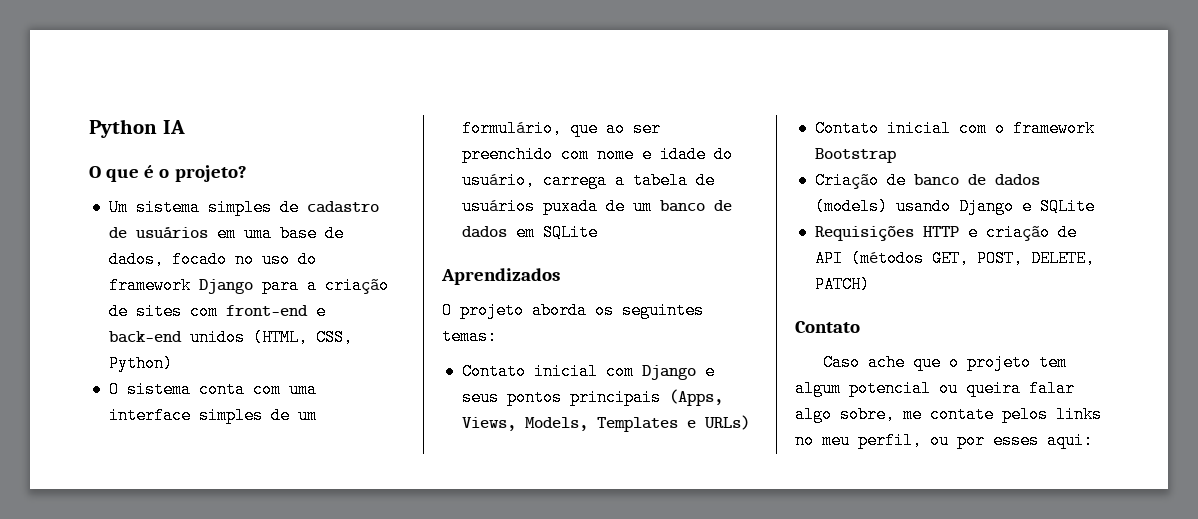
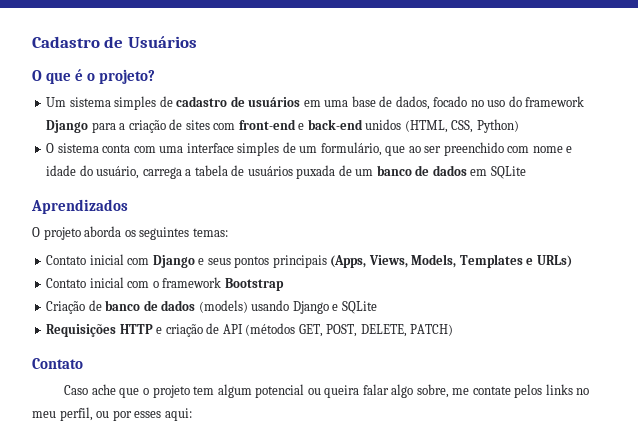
[89,119,185,138] Python IA -> [32,36,197,48] Cadastro de Usuários

